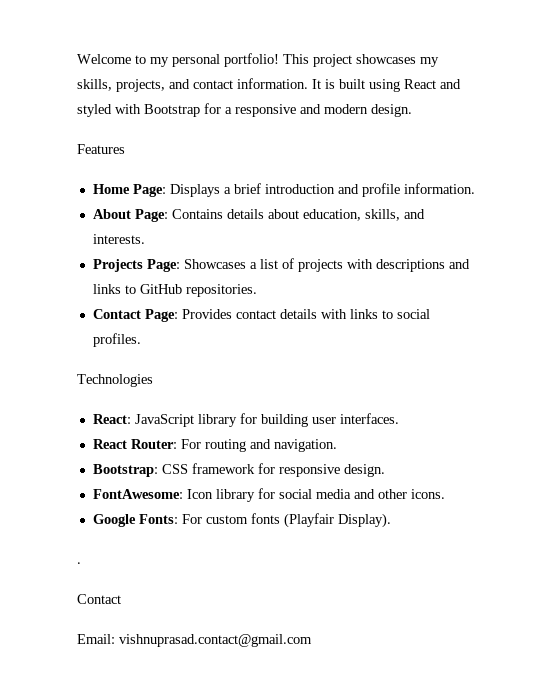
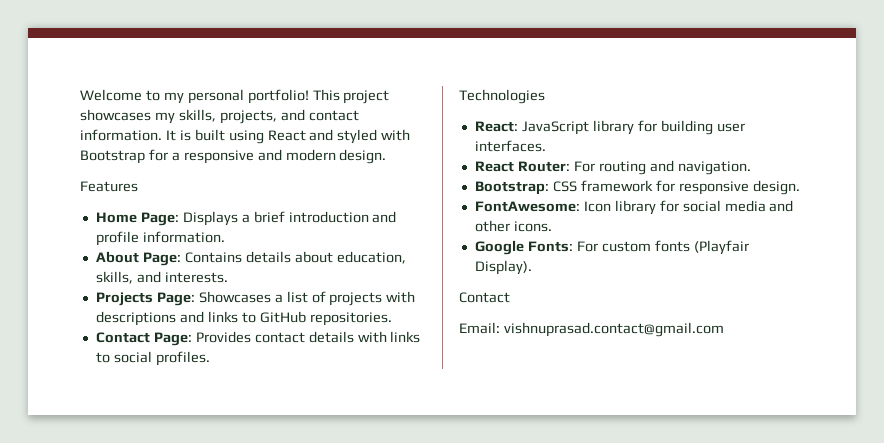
[77,562,81,564] // . -> (532, 267) none

